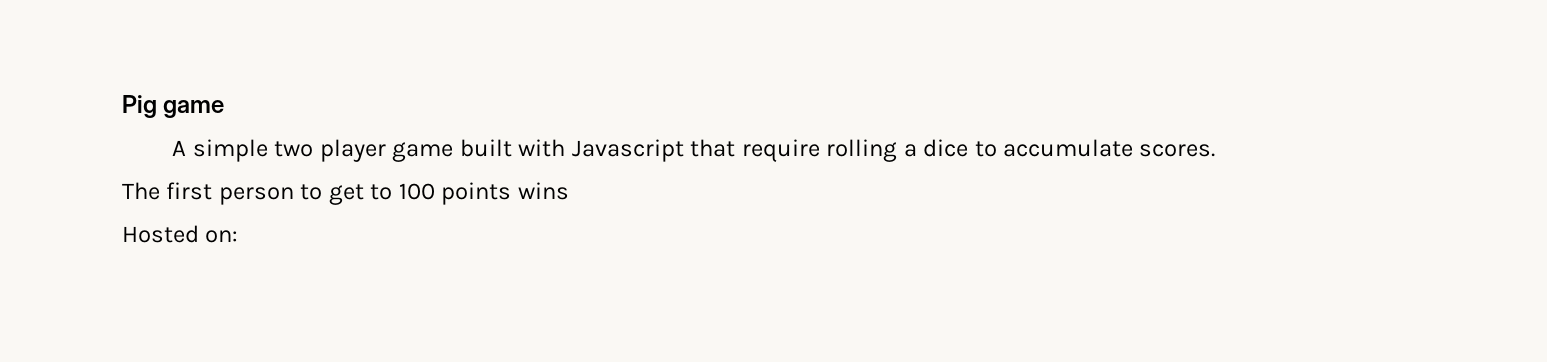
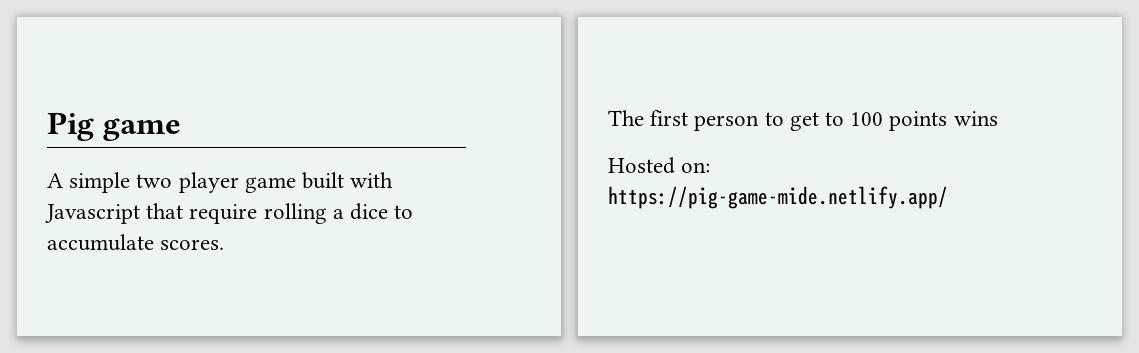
(239, 236) none -> [608,186,948,209] https://pig-game-mide.netlify.app/

